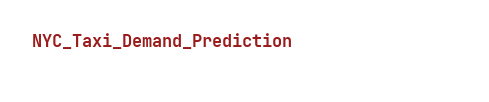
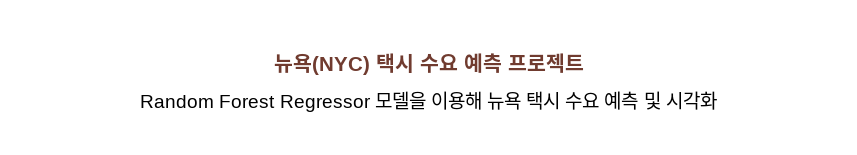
[32,33,292,49] NYC_Taxi_Demand_Prediction -> [273,53,584,75] [140,91,717,112] 뉴욕(NYC) 택시 수요 예측 프로젝트 // Random Forest Regressor 모델을 이용해 뉴욕 택시 수요 예측 및 시각화

